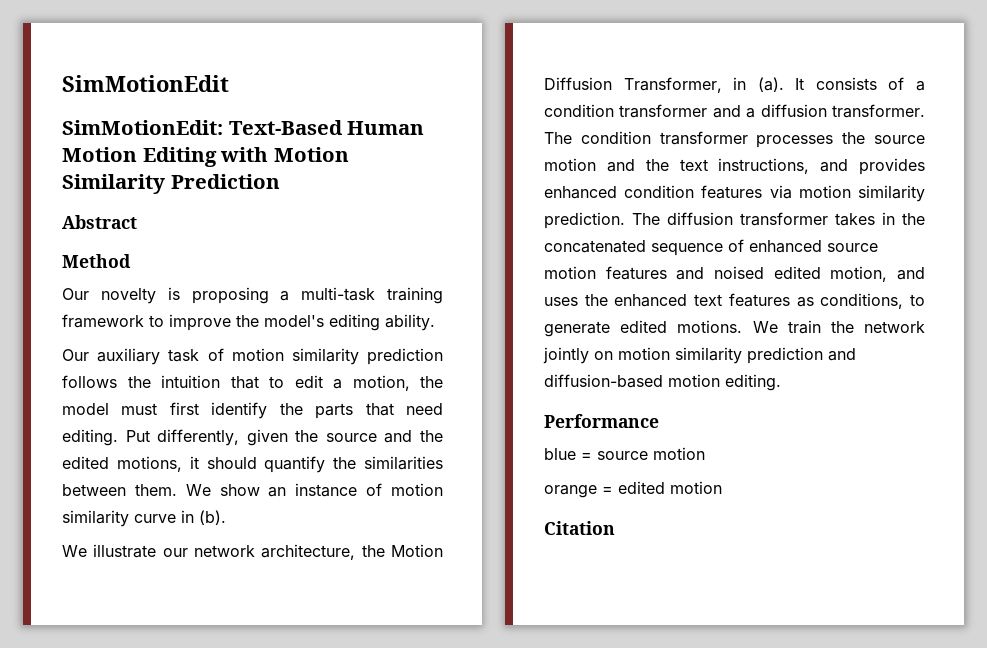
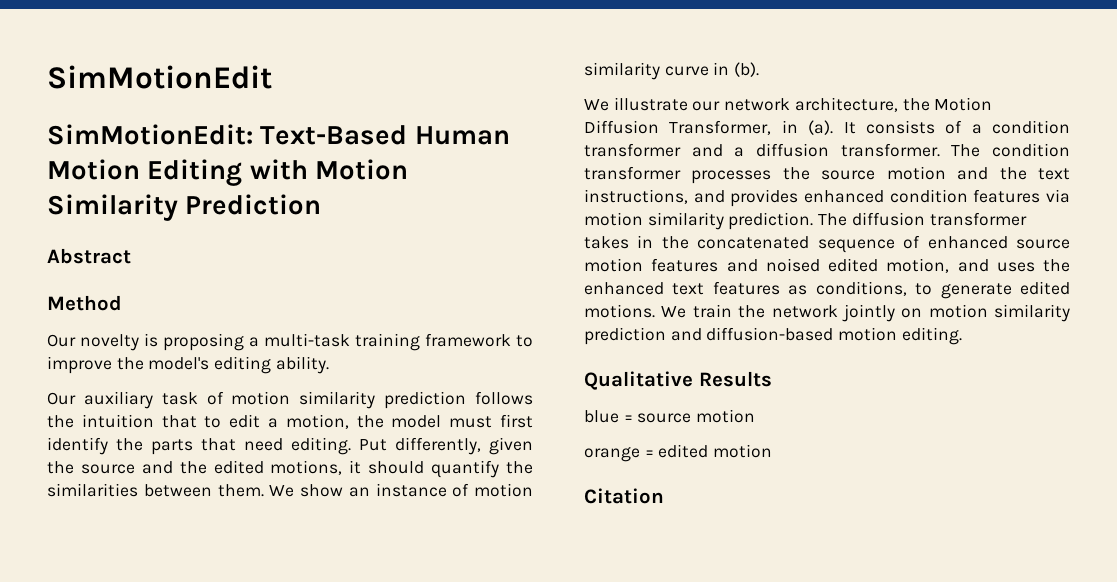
[544,414,659,428] Performance -> [584,371,772,390] Qualitative Results

